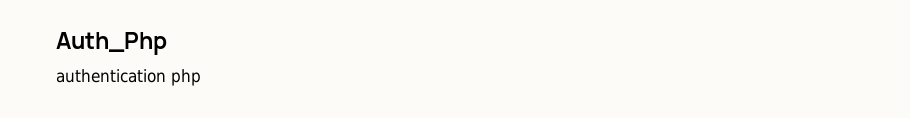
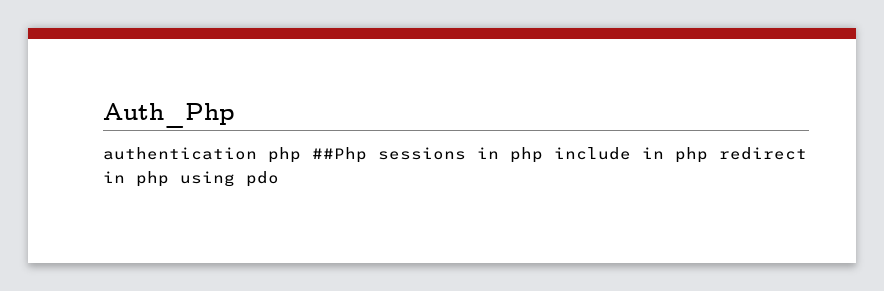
(201, 77) none -> [312,147,807,163] [103,171,279,187] ##Php sessions in php include in php redirect in php using pdo

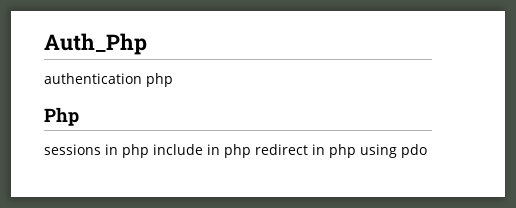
[312,147,367,163] ##Php -> [44,107,79,126] // Php //

